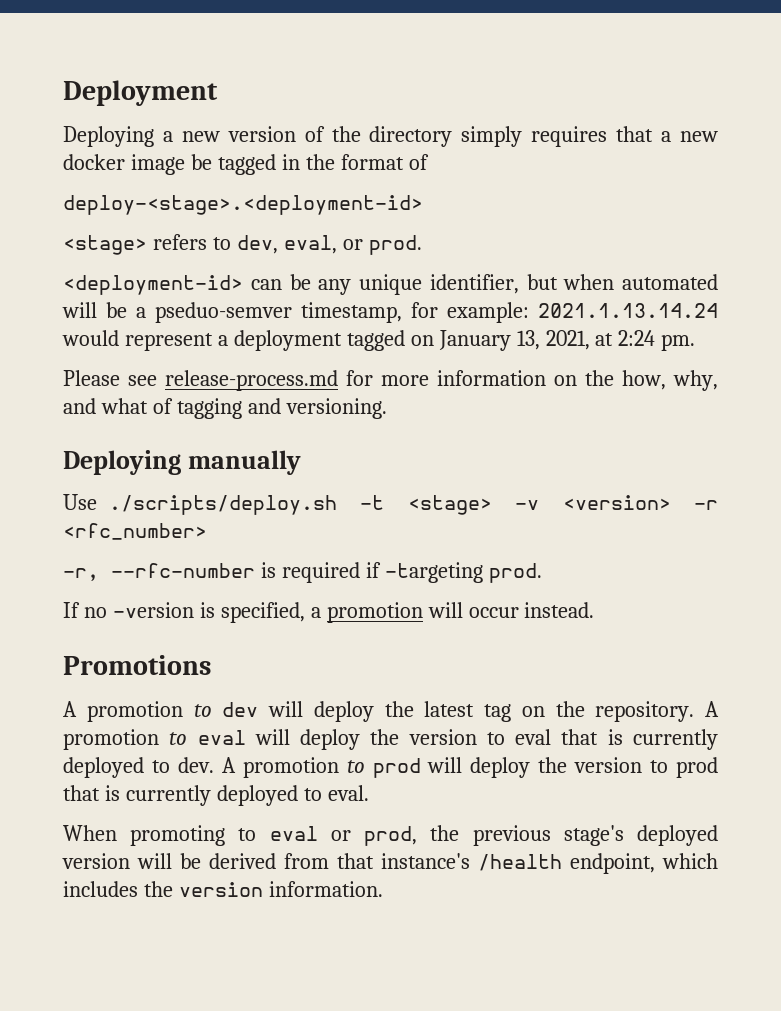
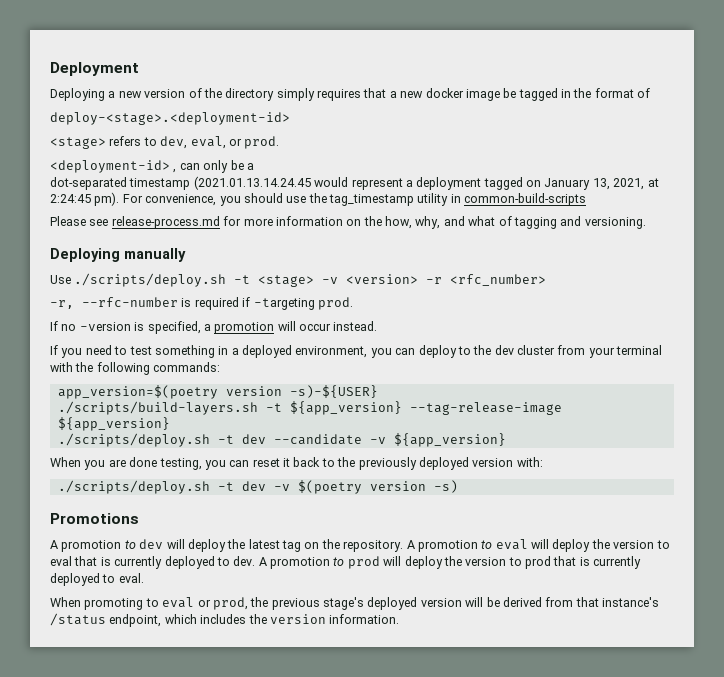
[250,274,718,295] [62,302,718,323] can be any unique identifier, but when automated will be a pseduo-semver timestamp, for example: 2021.1.13.14.24 -> [173,160,254,173] [50,176,311,190] , can only be a // dot-separated timestamp (2021.01.13.14.24.45
[618,330,696,351] 2:24 pm. -> [50,192,587,206] 2:24:45 pm). For convenience, you should use the tag_timestamp utility in common-build-scripts
(595, 610) none -> [50,345,663,358] [50,362,221,375] [57,385,378,399] [57,401,562,415] [57,417,170,431] [57,433,506,447] [50,457,543,470] [57,480,458,494] // If you need to test something in a deployed environment, you can deploy to the dev cluster from your terminal with the following commands: // app_version=$(poetry version -s)-${USER} // ./scripts/build-layers.sh -t ${app_version} --tag-release-image ${app_version} // ./scripts/deploy.sh -t dev --candidate -v ${app_version} // When you are done testing, you can reset it back to the previously deployed version with: // ./scripts/deploy.sh -t dev -v $(poetry version -s)
[478,854,562,871] /health -> [50,613,106,626] /status

